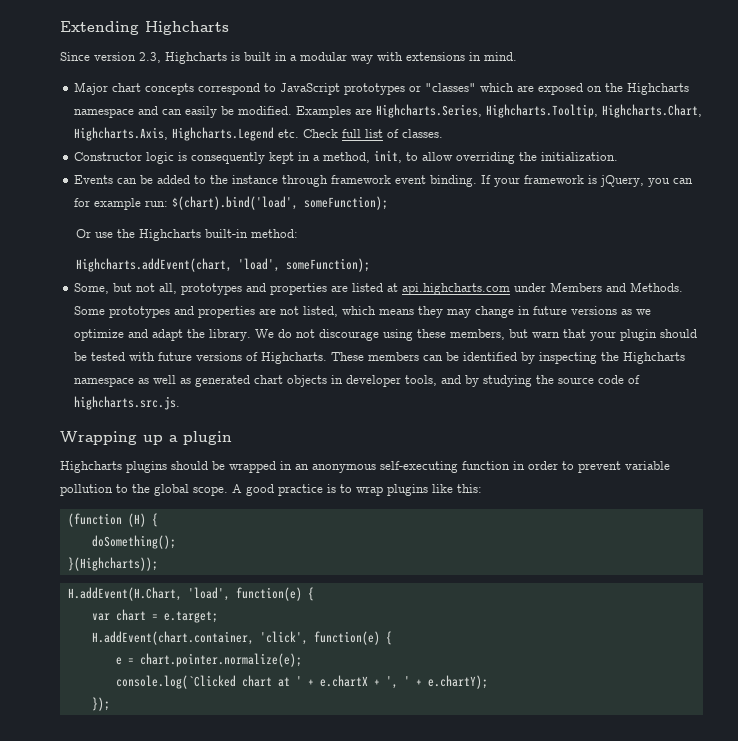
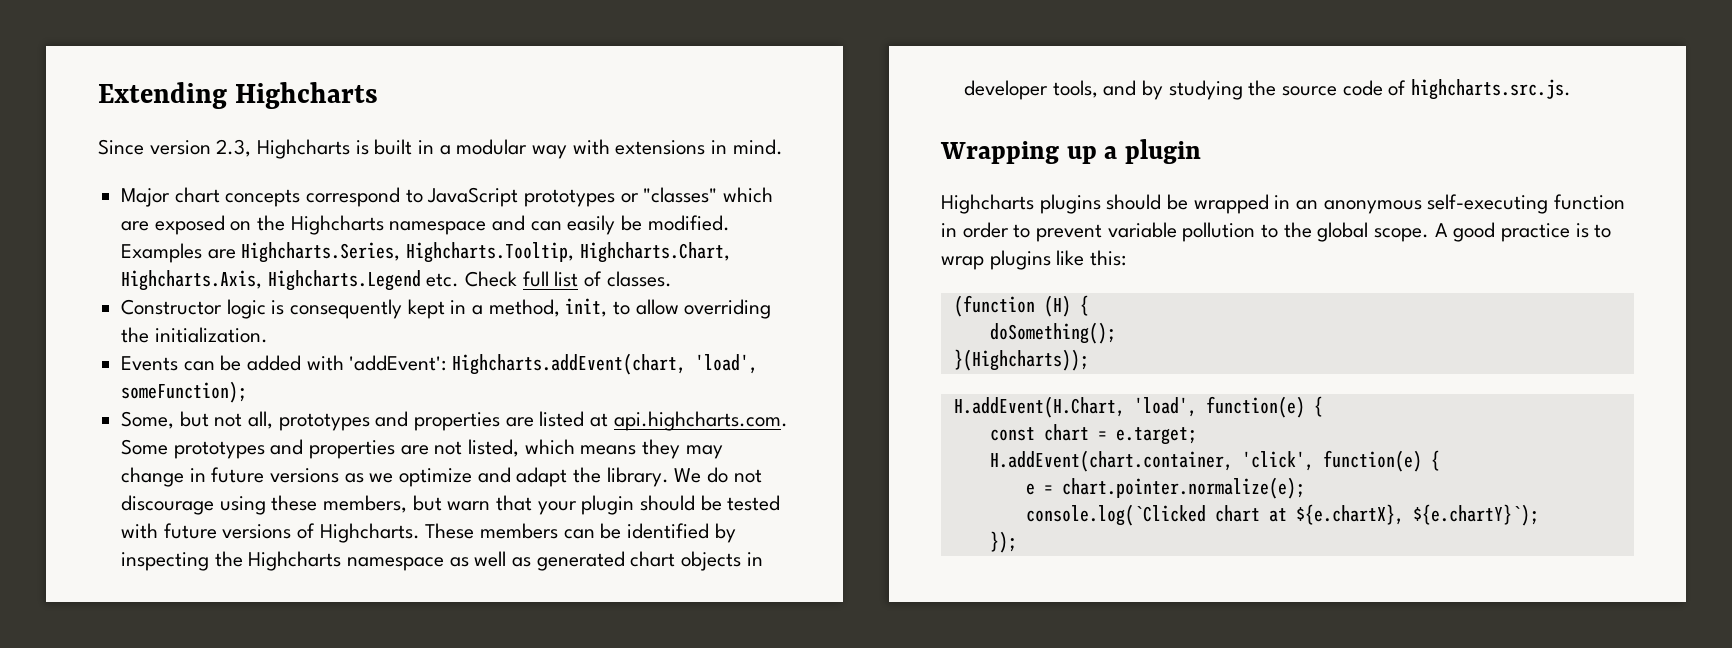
[194,175,694,187] [74,196,389,210] [75,229,298,241] to the instance through framework event binding. If your framework is jQuery, you can for example run: $(chart).bind('load', someFunction); // Or use the Highcharts built-in method: // -> [306,355,447,371] with 'addEvent':
[402,282,684,295] api.highcharts.com under Members and Methods. -> [613,411,788,431] api.highcharts.com.
[91,613,110,621] var -> [989,427,1035,441] const
[295,675,488,689] ' + e.chartX + ', ' + e.chartY); -> [1295,504,1539,526] ${e.chartX}, ${e.chartY}`);

